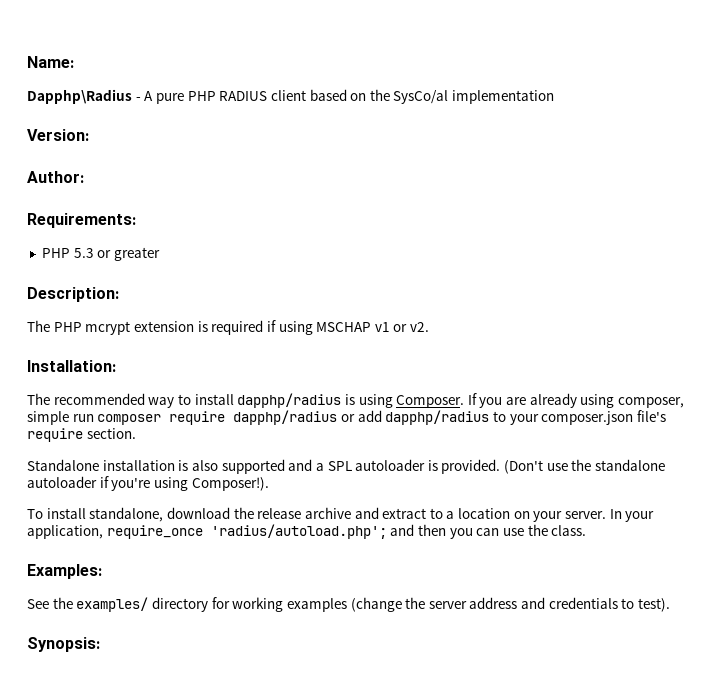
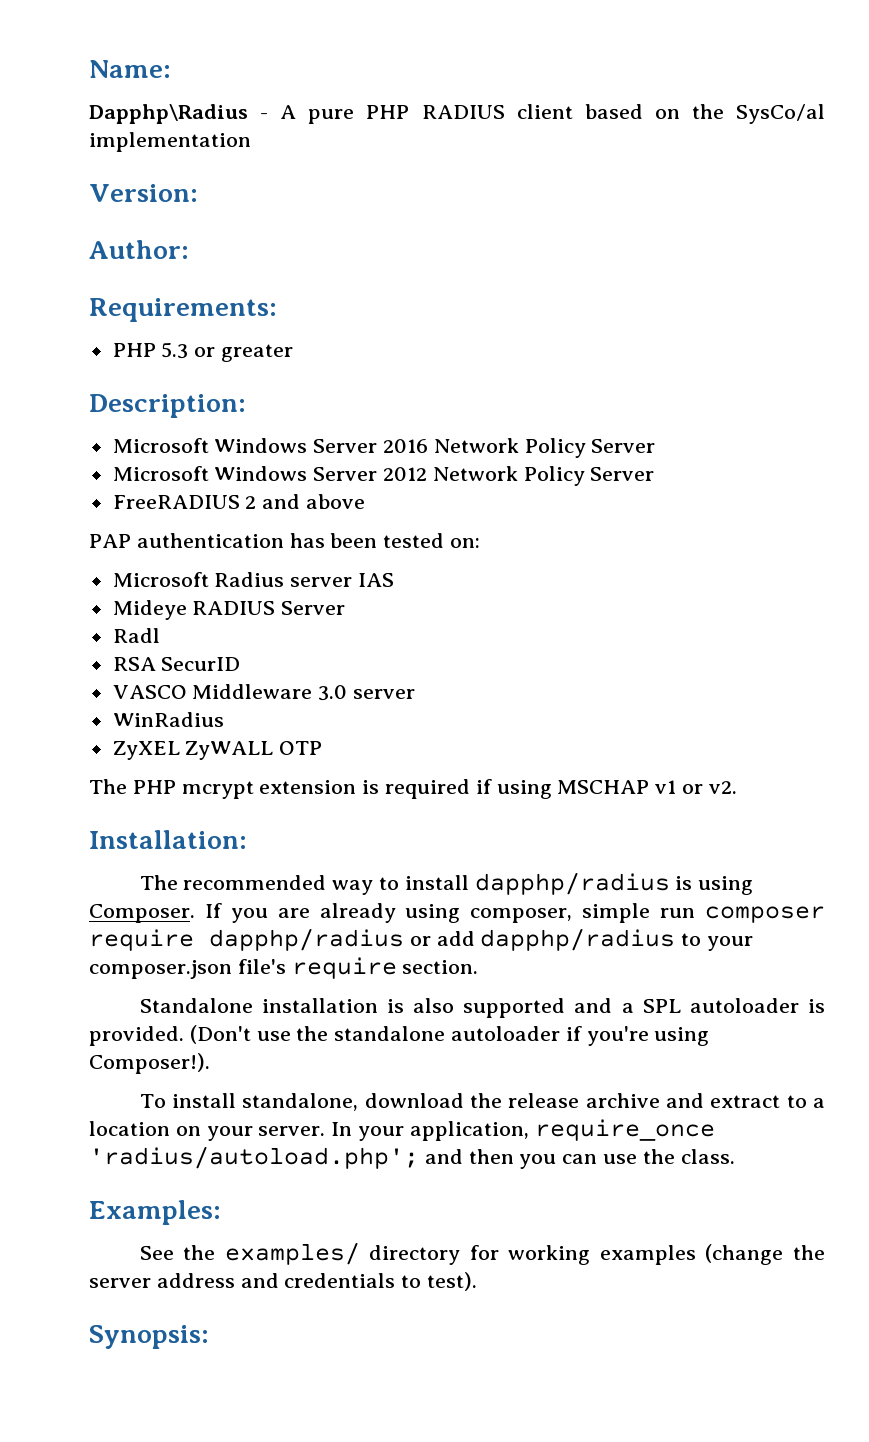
(119, 294) none -> [112,438,656,458] [112,466,655,486] [112,494,366,509] [89,533,481,548] [112,572,395,587] [112,600,346,620] [112,628,160,643] [112,657,241,671] [112,684,416,701] [112,712,224,727] [112,741,323,760] // Microsoft Windows Server 2016 Network Policy Server // Microsoft Windows Server 2012 Network Policy Server // FreeRADIUS 2 and above // PAP authentication has been tested on: // Microsoft Radius server IAS // Mideye RADIUS Server // Radl // RSA SecurID // VASCO Middleware 3.0 server // WinRadius // ZyXEL ZyWALL OTP

